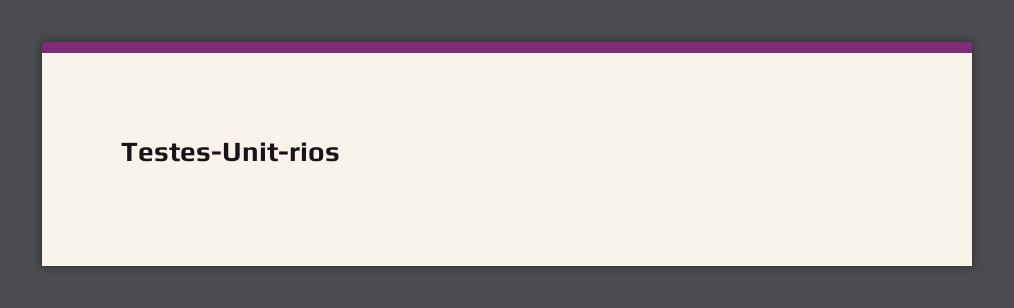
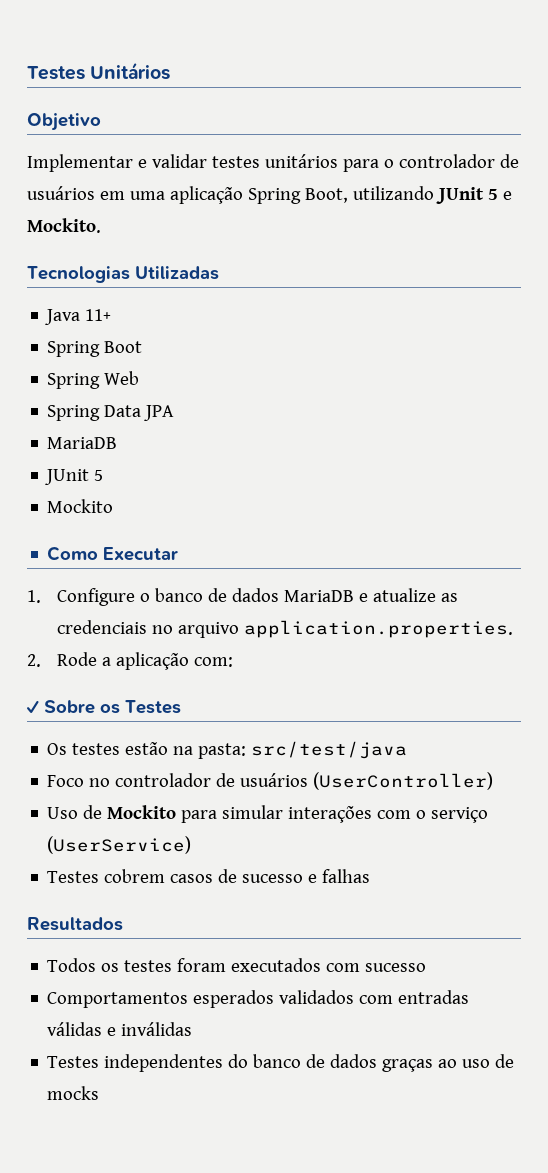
[121,142,340,162] Testes-Unit-rios -> [27,62,171,80] [27,113,101,131] [27,154,519,172] [27,186,512,204] [27,218,101,233] [27,266,219,283] [45,309,112,325] [47,341,143,357] [47,371,140,389] [47,405,175,421] [47,437,118,449] [45,469,104,485] [47,499,114,513] [47,546,179,561] [27,588,459,606] [57,620,514,638] [27,652,234,670] [27,700,181,714] [47,741,408,759] [47,772,494,790] [47,805,489,823] [47,836,192,854] [47,869,371,883] [27,917,123,931] [47,958,427,972] [47,990,470,1008] [47,1022,193,1036] [47,1054,515,1072] [47,1086,100,1100] Testes Unitários // Objetivo // Implementar e validar testes unitários para o controlador de usuários em uma aplicação Spring Boot, utilizando JUnit 5 e Mockito. // Tecnologias Utilizadas // Java 11+ // Spring Boot // Spring Web // Spring Data JPA // MariaDB // JUnit 5 // Mockito // Como Executar // 1. Configure o banco de dados MariaDB e atualize as credenciais no arquivo application.properties. // 2. Rode a aplicação com: // ✓ Sobre os Testes // Os testes estão na pasta: src/test/java // Foco no controlador de usuários (UserController) // Uso de Mockito para simular interações com o serviço (UserService) // Testes cobrem casos de sucesso e falhas // Resultados // Todos os testes foram executados com sucesso // Comportamentos esperados validados com entradas válidas e inválidas // Testes independentes do banco de dados graças ao uso de mocks

